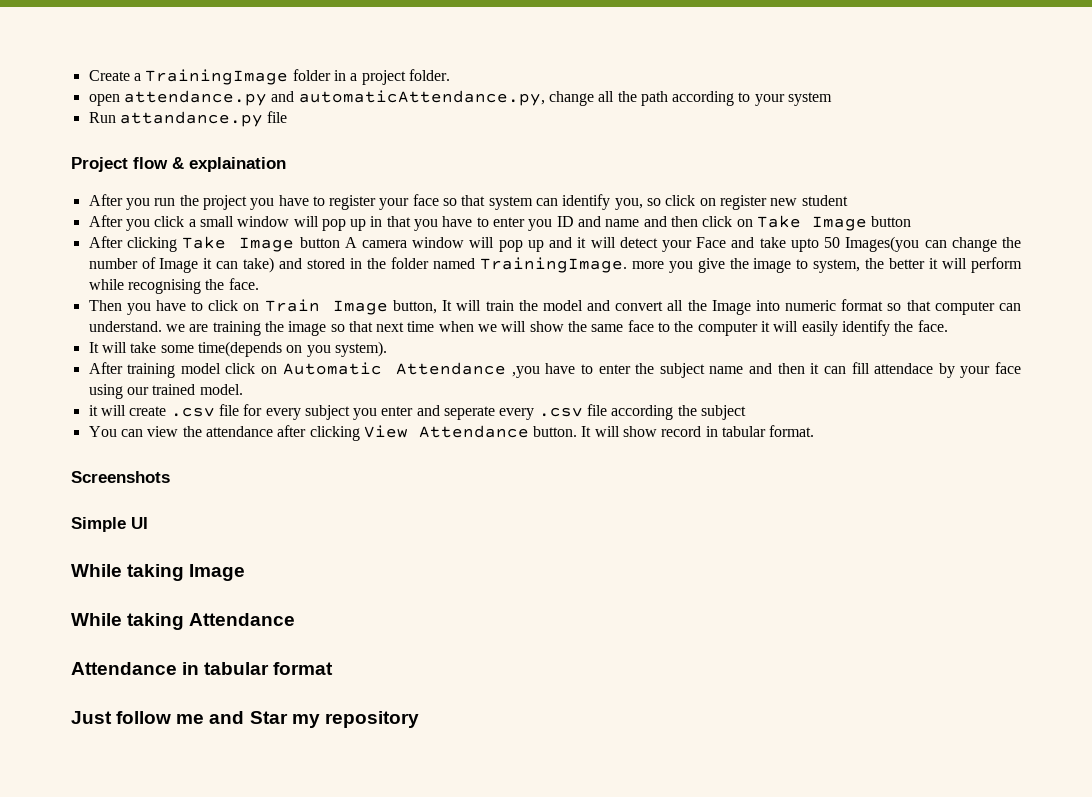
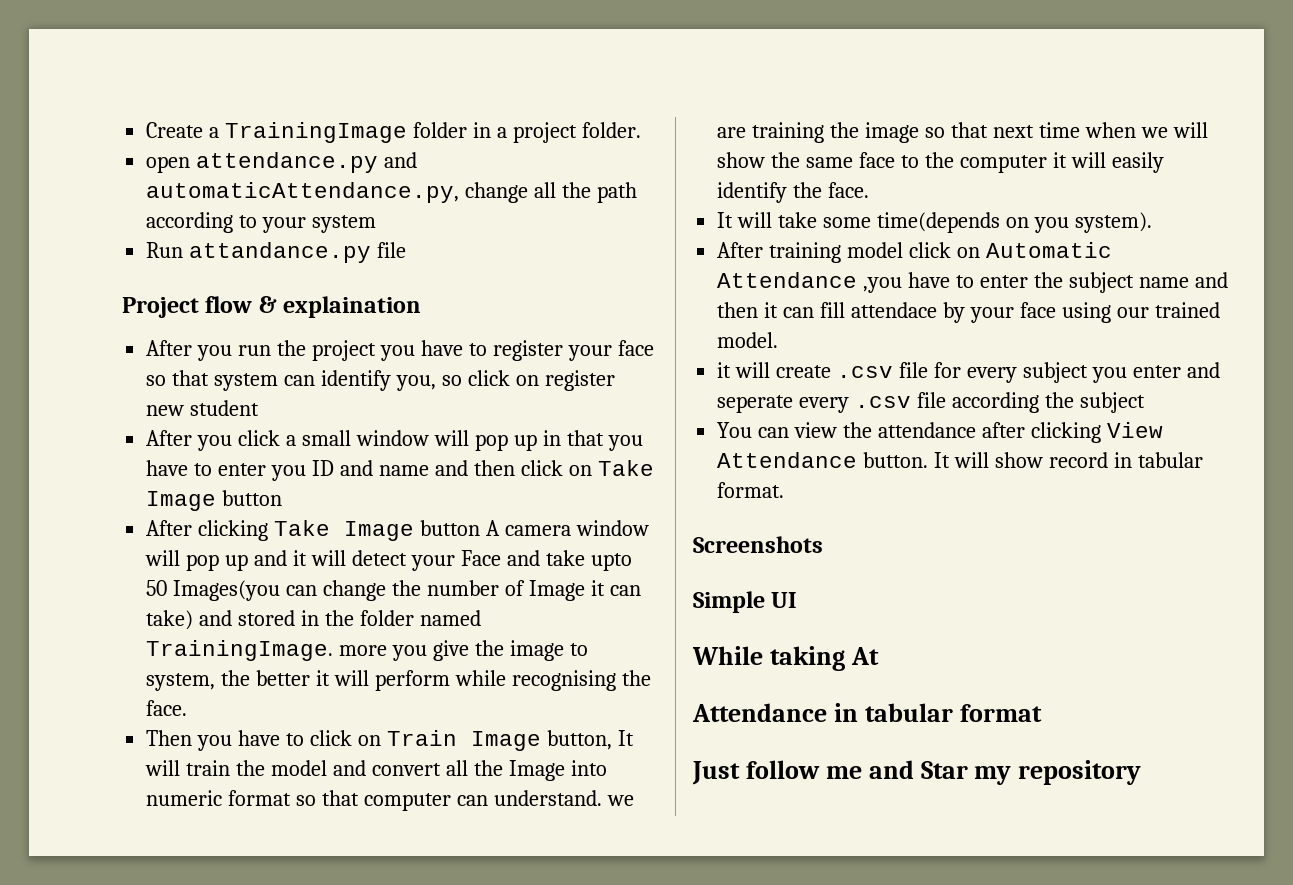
[189,564,246,581] [71,613,296,630] Image // While taking Attendance -> [850,647,879,665] At

